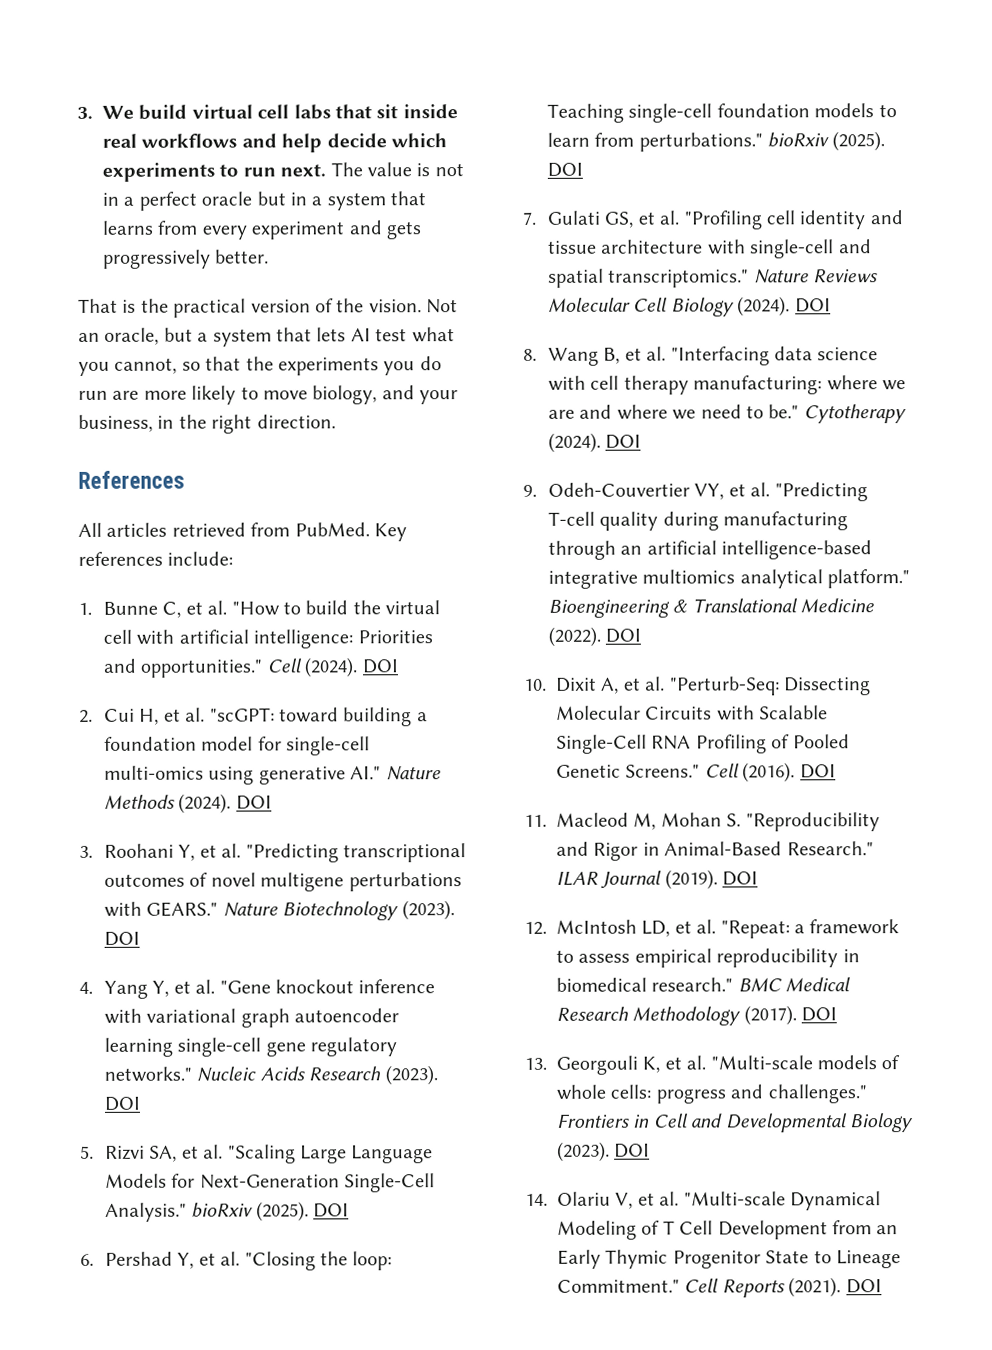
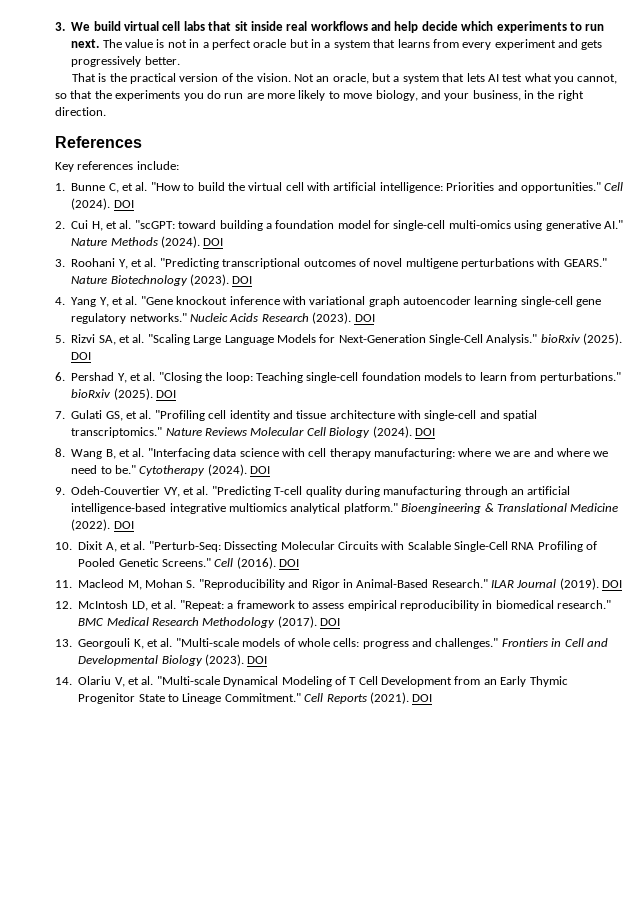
[78,522,370,537] All articles retrieved from PubMed. -> (142, 142) none

